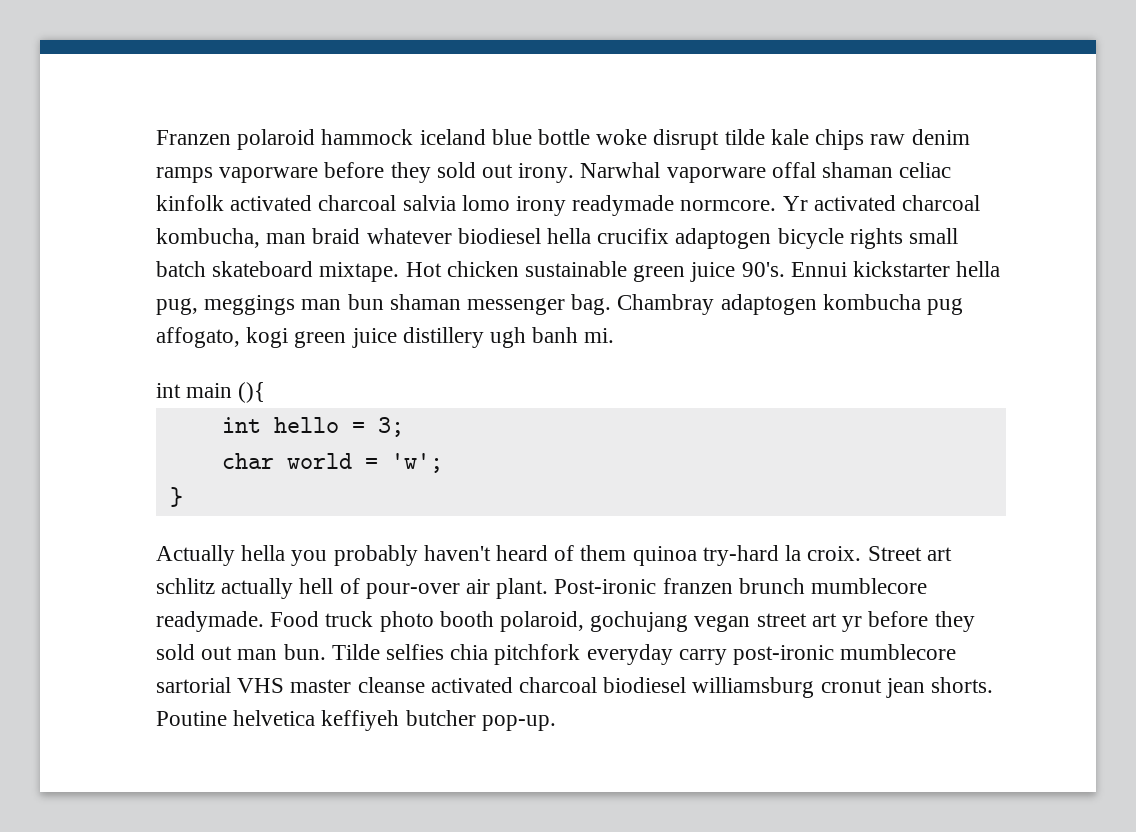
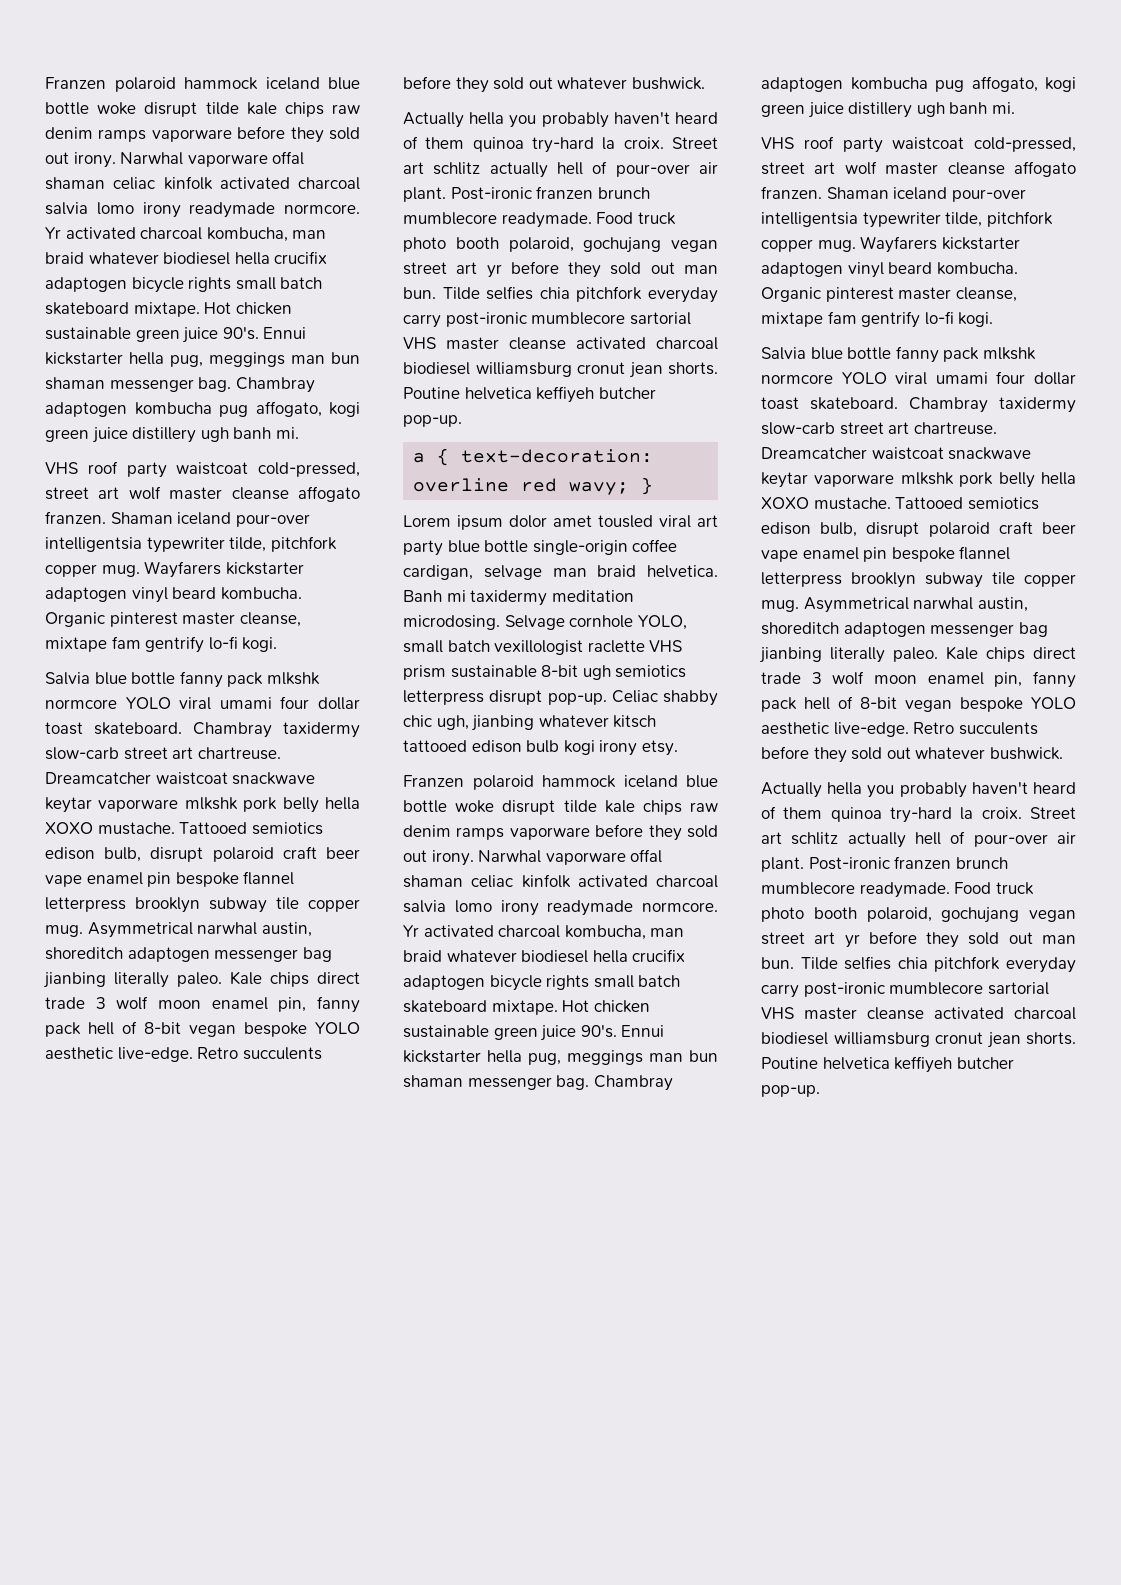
[156,382,266,403] [221,417,404,437] [221,453,443,473] [169,487,183,507] int main (){ // int hello = 3; // char world = 'w'; // } -> [45,461,360,478] [45,486,360,502] [45,511,310,527] [45,536,337,553] [45,561,304,578] [45,587,302,603] [45,612,301,627] [45,636,278,653] [45,671,320,688] [45,696,360,710] [45,722,360,738] [45,747,281,760] [45,772,316,785] [45,797,360,813] [45,822,323,835] [45,846,360,862] [45,871,295,887] [45,897,360,913] [45,922,312,938] [45,947,332,962] [43,971,360,988] [45,996,360,1013] [45,1021,360,1037] [45,1047,322,1062] [403,76,705,93] VHS roof party waistcoat cold-pressed, street art wolf master cleanse affogato franzen. Shaman iceland pour-over intelligentsia typewriter tilde, pitchfork copper mug. Wayfarers kickstarter adaptogen vinyl beard kombucha. Organic pinterest master cleanse, mixtape fam gentrify lo-fi kogi. // Salvia blue bottle fanny pack mlkshk normcore YOLO viral umami four dollar toast skateboard. Chambray taxidermy slow-carb street art chartreuse. Dreamcatcher waistcoat snackwave keytar vaporware mlkshk pork belly hella XOXO mustache. Tattooed semiotics edison bulb, disrupt polaroid craft beer vape enamel pin bespoke flannel letterpress brooklyn subway tile copper mug. Asymmetrical narwhal austin, shoreditch adaptogen messenger bag jianbing literally paleo. Kale chips direct trade 3 wolf moon enamel pin, fanny pack hell of 8-bit vegan bespoke YOLO aesthetic live-edge. Retro succulents before they sold out whatever bushwick.
(556, 723) none -> [413,448,654,466] [413,477,654,495] [403,515,718,530] [403,539,678,556] [403,565,718,580] [403,590,634,606] [403,615,687,630] [403,640,683,655] [403,665,687,680] [403,690,718,706] [403,715,657,731] [403,740,678,756] [403,775,718,790] [403,800,718,815] [403,824,718,841] [403,849,663,866] [403,874,718,888] [403,900,718,916] [403,925,685,940] [403,949,686,963] [403,975,681,991] [403,1000,650,1015] [403,1025,665,1041] [403,1050,718,1065] [403,1075,673,1091] [761,76,1076,92] [761,102,1015,118] [761,136,1076,153] [761,161,1076,177] [761,186,1026,202] [761,211,1053,228] [761,236,1020,253] [761,262,1018,278] [761,287,1017,302] [761,311,994,328] [761,346,1036,363] [761,371,1076,385] [761,397,1076,413] [761,422,997,435] [761,447,1032,460] [761,472,1076,488] [761,497,1039,510] [761,521,1076,537] [761,546,1011,562] [761,572,1076,588] [761,597,1028,613] [761,622,1048,637] [759,646,1076,663] [761,671,1076,688] [761,696,1076,712] [761,722,1038,737] [761,746,1063,763] [761,782,1076,798] [761,806,1076,823] [761,831,1076,848] [761,856,1008,872] [761,882,1034,898] [761,907,1076,923] [761,931,1076,948] [761,956,1076,973] [761,982,1049,998] [761,1007,1076,1020] [761,1032,1076,1048] [761,1056,1014,1073] [761,1085,820,1097] // a { text-decoration: overline red wavy; } // Lorem ipsum dolor amet tousled viral art party blue bottle single-origin coffee cardigan, selvage man braid helvetica. Banh mi taxidermy meditation microdosing. Selvage cornhole YOLO, small batch vexillologist raclette VHS prism sustainable 8-bit ugh semiotics letterpress disrupt pop-up. Celiac shabby chic ugh, jianbing whatever kitsch tattooed edison bulb kogi irony etsy. // Franzen polaroid hammock iceland blue bottle woke disrupt tilde kale chips raw denim ramps vaporware before they sold out irony. Narwhal vaporware offal shaman celiac kinfolk activated charcoal salvia lomo irony readymade normcore. Yr activated charcoal kombucha, man braid whatever biodiesel hella crucifix adaptogen bicycle rights small batch skateboard mixtape. Hot chicken sustainable green juice 90's. Ennui kickstarter hella pug, meggings man bun shaman messenger bag. Chambray adaptogen kombucha pug affogato, kogi green juice distillery ugh banh mi. // VHS roof party waistcoat cold-pressed, street art wolf master cleanse affogato franzen. Shaman iceland pour-over intelligentsia typewriter tilde, pitchfork copper mug. Wayfarers kickstarter adaptogen vinyl beard kombucha. Organic pinterest master cleanse, mixtape fam gentrify lo-fi kogi. // Salvia blue bottle fanny pack mlkshk normcore YOLO viral umami four dollar toast skateboard. Chambray taxidermy slow-carb street art chartreuse. Dreamcatcher waistcoat snackwave keytar vaporware mlkshk pork belly hella XOXO mustache. Tattooed semiotics edison bulb, disrupt polaroid craft beer vape enamel pin bespoke flannel letterpress brooklyn subway tile copper mug. Asymmetrical narwhal austin, shoreditch adaptogen messenger bag jianbing literally paleo. Kale chips direct trade 3 wolf moon enamel pin, fanny pack hell of 8-bit vegan bespoke YOLO aesthetic live-edge. Retro succulents before they sold out whatever bushwick. // Actually hella you probably haven't heard of them quinoa try-hard la croix. Street art schlitz actually hell of pour-over air plant. Post-ironic franzen brunch mumblecore readymade. Food truck photo booth polaroid, gochujang vegan street art yr before they sold out man bun. Tilde selfies chia pitchfork everyday carry post-ironic mumblecore sartorial VHS master cleanse activated charcoal biodiesel williamsburg cronut jean shorts. Poutine helvetica keffiyeh butcher pop-up.

